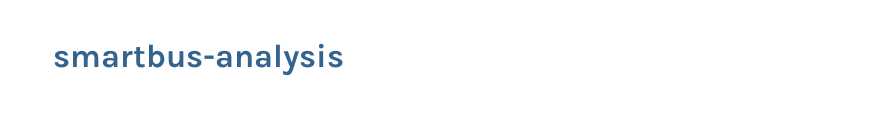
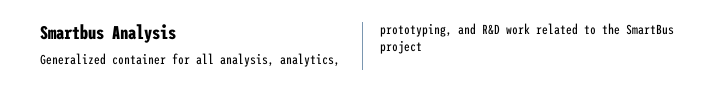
[53,43,344,76] smartbus-analysis -> [40,24,176,43] [40,53,340,67] [380,23,674,37] [380,40,422,54] Smartbus Analysis // Generalized container for all analysis, analytics, prototyping, and R&D work related to the SmartBus project

